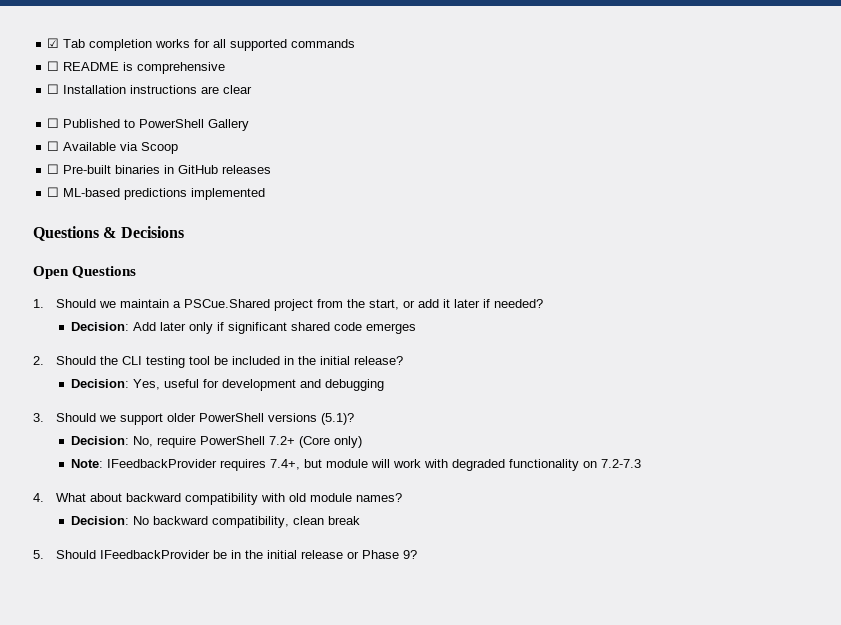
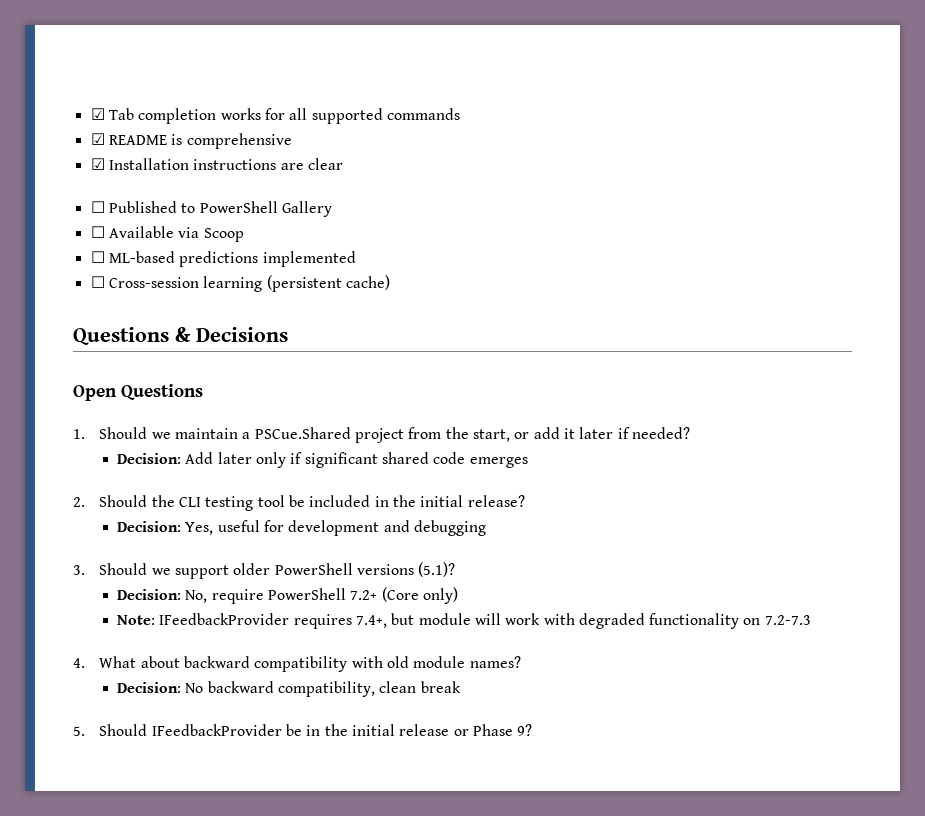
[47,61,60,71] ☐ -> [90,133,105,145] ☑
[47,84,60,94] ☐ -> [90,158,105,170] ☑
[47,164,272,174] // ☐ Pre-built binaries in GitHub releases -> (244, 235) none
(266, 194) none -> [90,275,390,292] // ☐ Cross-session learning (persistent cache)

